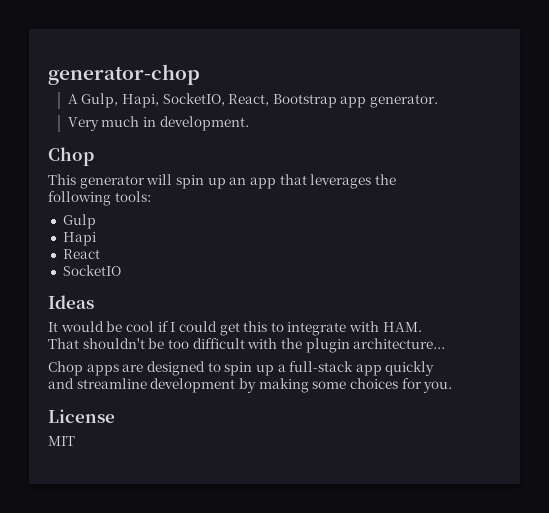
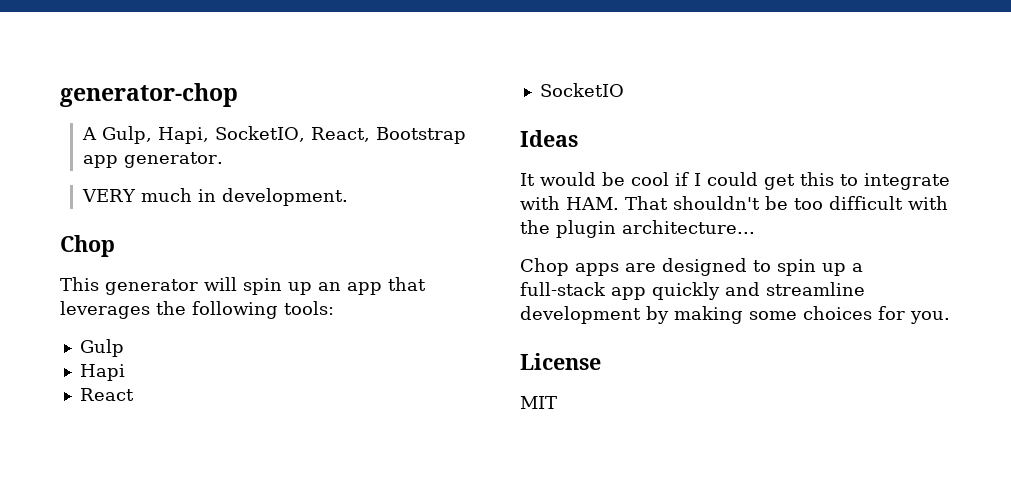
[67,117,99,131] Very -> [81,189,136,202] VERY

